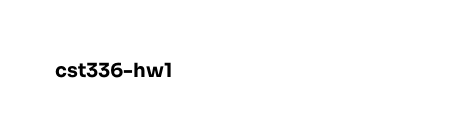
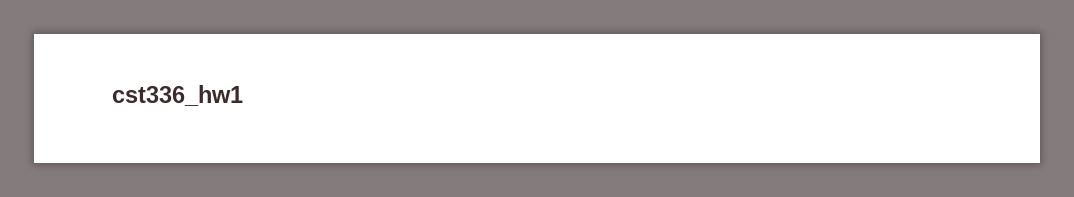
[55,62,172,78] cst336-hw1 -> [112,85,243,106] cst336_hw1

